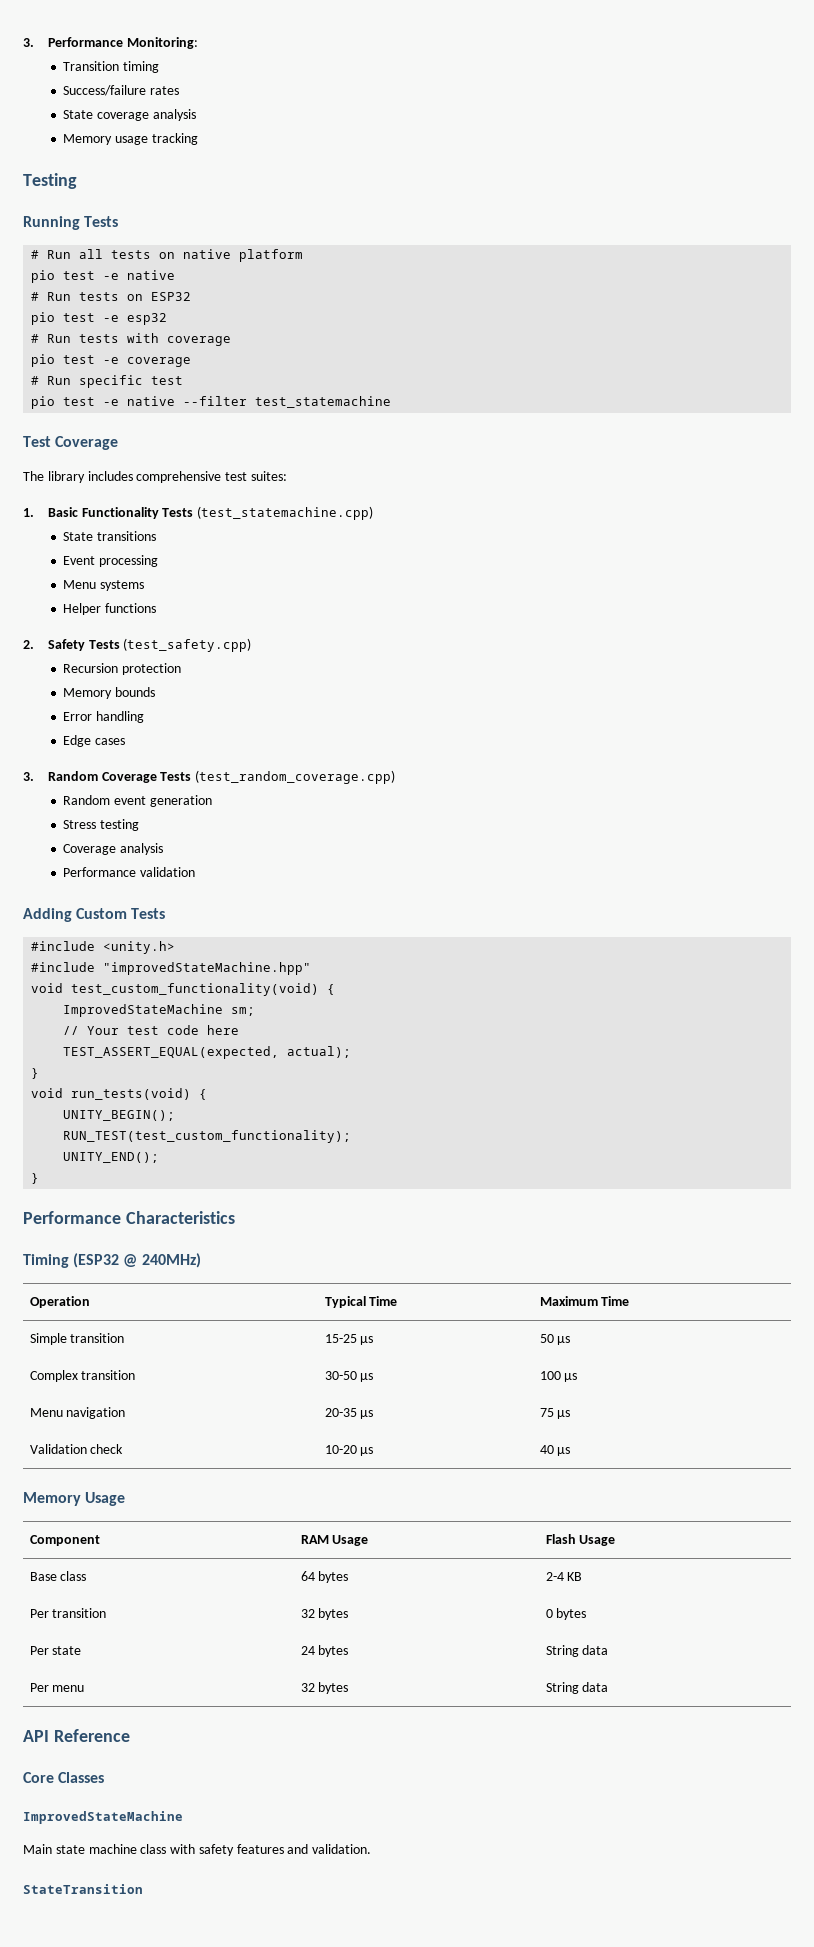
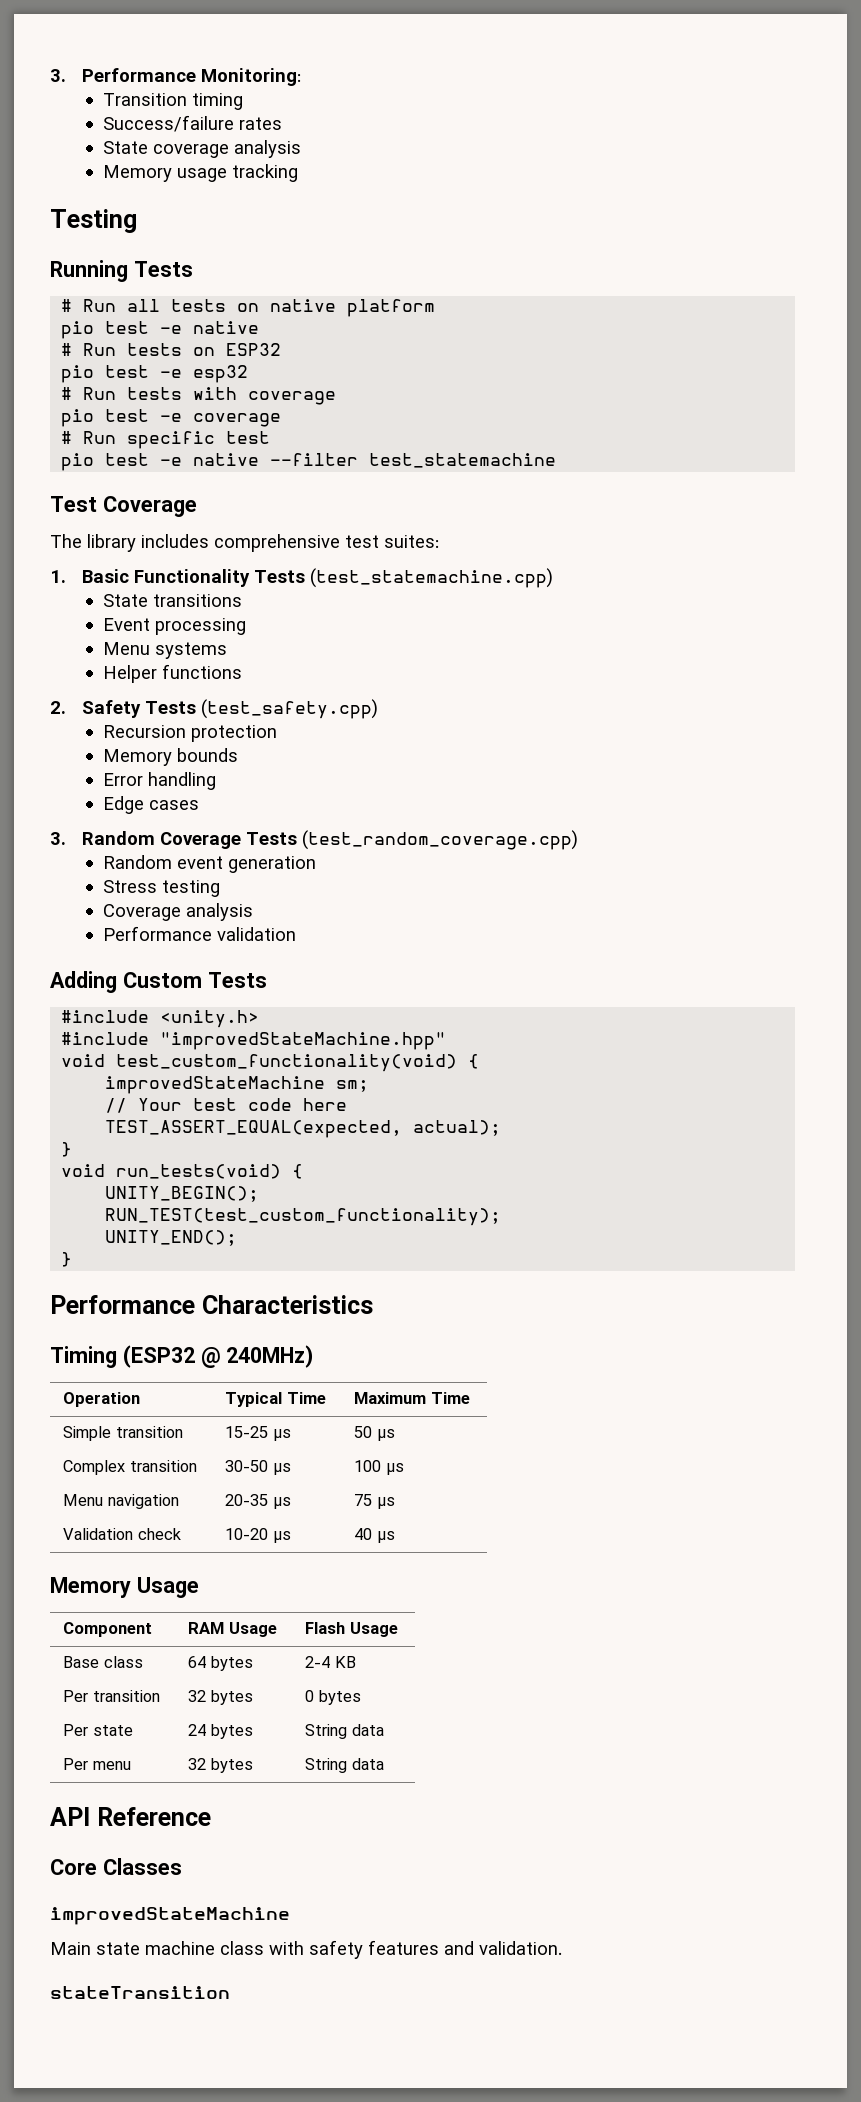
[63,1004,224,1017] ImprovedStateMachine -> [105,1076,326,1094] improvedStateMachine
[23,1811,183,1824] ImprovedStateMachine -> [50,1907,290,1925] improvedStateMachine
[23,1884,143,1894] StateTransition -> [50,1986,230,1999] stateTransition

